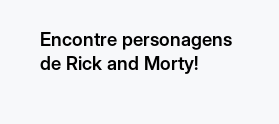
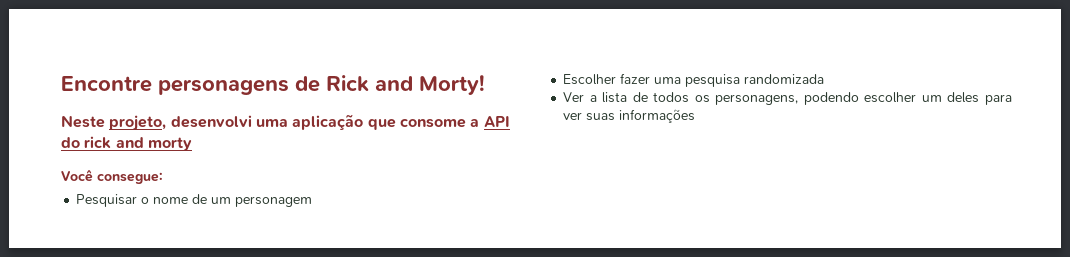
(198, 65) none -> [61,114,510,131] [61,136,192,151] [61,170,163,184] [76,194,313,207] [563,73,825,87] [563,92,1012,105] [563,109,696,123] // Neste projeto, desenvolvi uma aplicação que consome a API do rick and morty // Você consegue: // Pesquisar o nome de um personagem // Escolher fazer uma pesquisa randomizada // Ver a lista de todos os personagens, podendo escolher um deles para ver suas informações

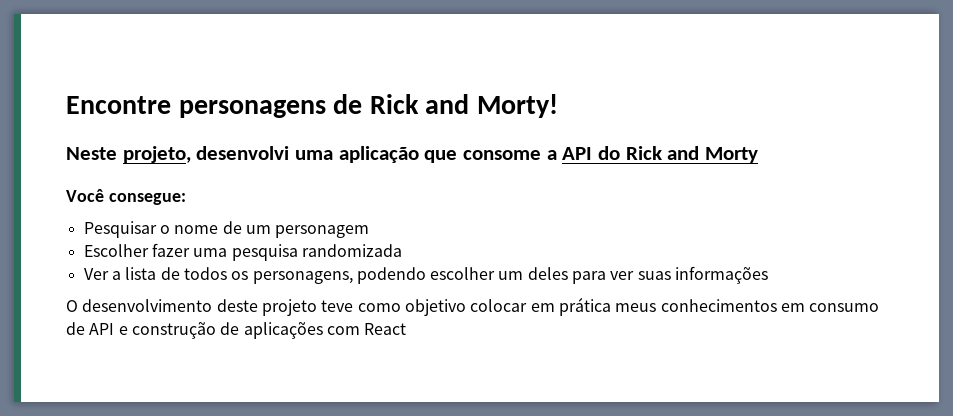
[84,136,192,151] rick and morty -> [625,146,759,163] Rick and Morty
(696, 116) none -> [66,297,880,316] [66,322,407,339] // O desenvolvimento deste projeto teve como objetivo colocar em prática meus conhecimentos em consumo de API e construção de aplicações com React

